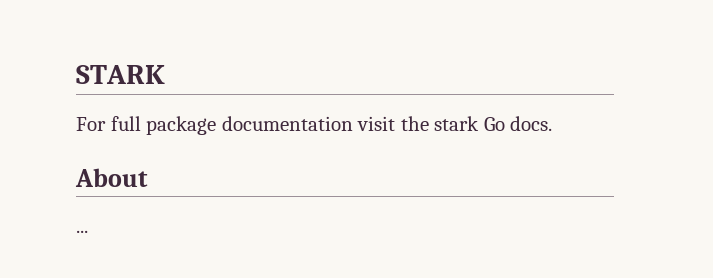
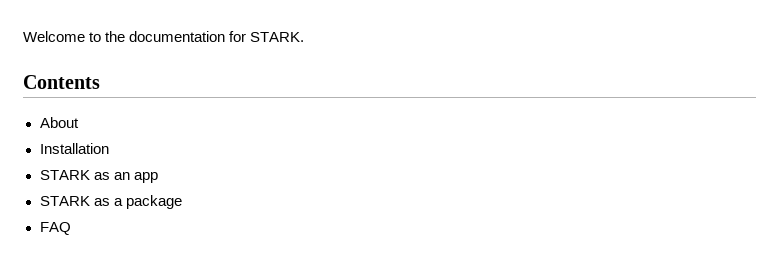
[76,65,165,84] [76,116,553,135] [75,168,148,187] [76,230,88,233] STARK // For full package documentation visit the stark Go docs. // About // ... -> [23,31,305,42] [23,75,100,89] [39,117,79,128] [39,143,109,154] [39,170,158,183] [39,195,182,209] [39,222,71,235] Welcome to the documentation for STARK. // Contents // About // Installation // STARK as an app // STARK as a package // FAQ

